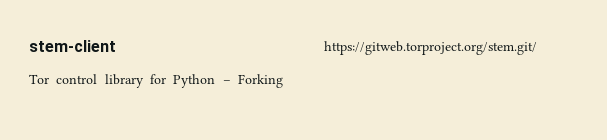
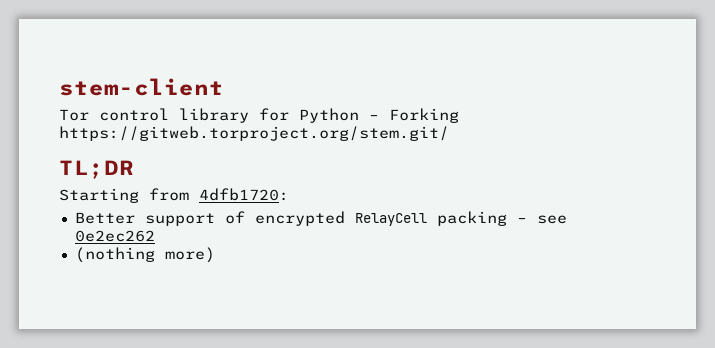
(537, 48) none -> [59,160,134,179] [59,188,289,203] [74,211,567,226] [74,230,155,242] [74,247,215,263] // TL;DR // Starting from 4dfb1720: // Better support of encrypted RelayCell packing – see 0e2ec262 // (nothing more)

